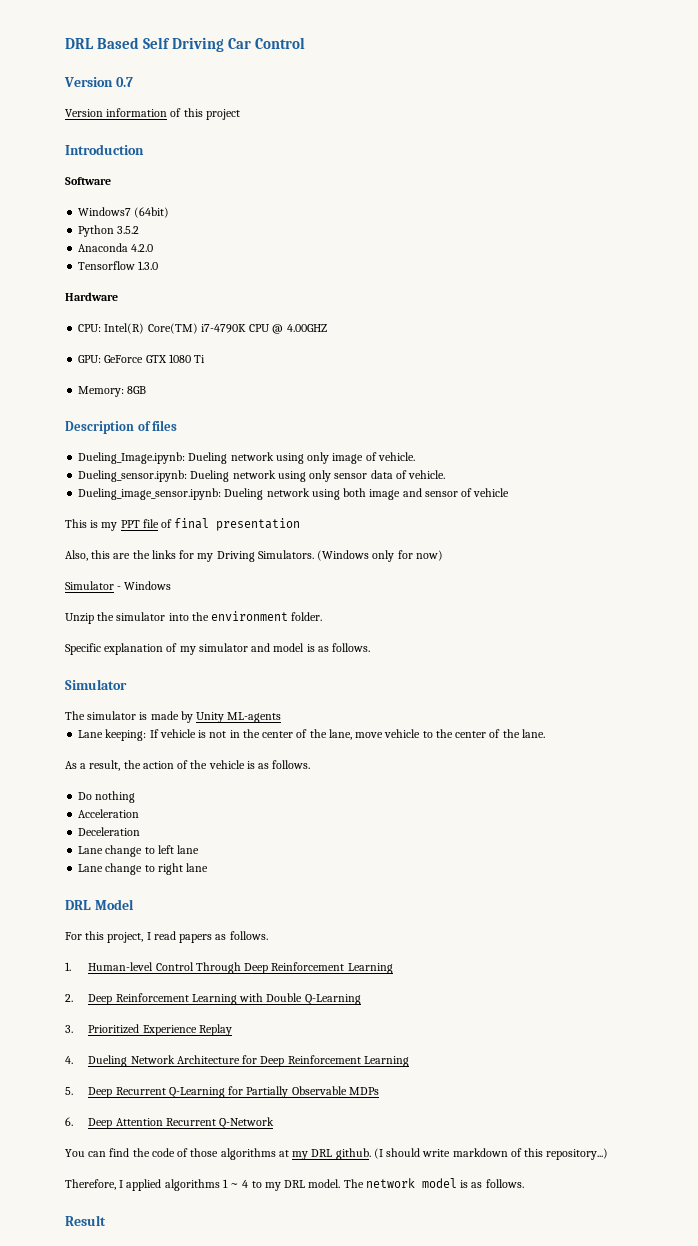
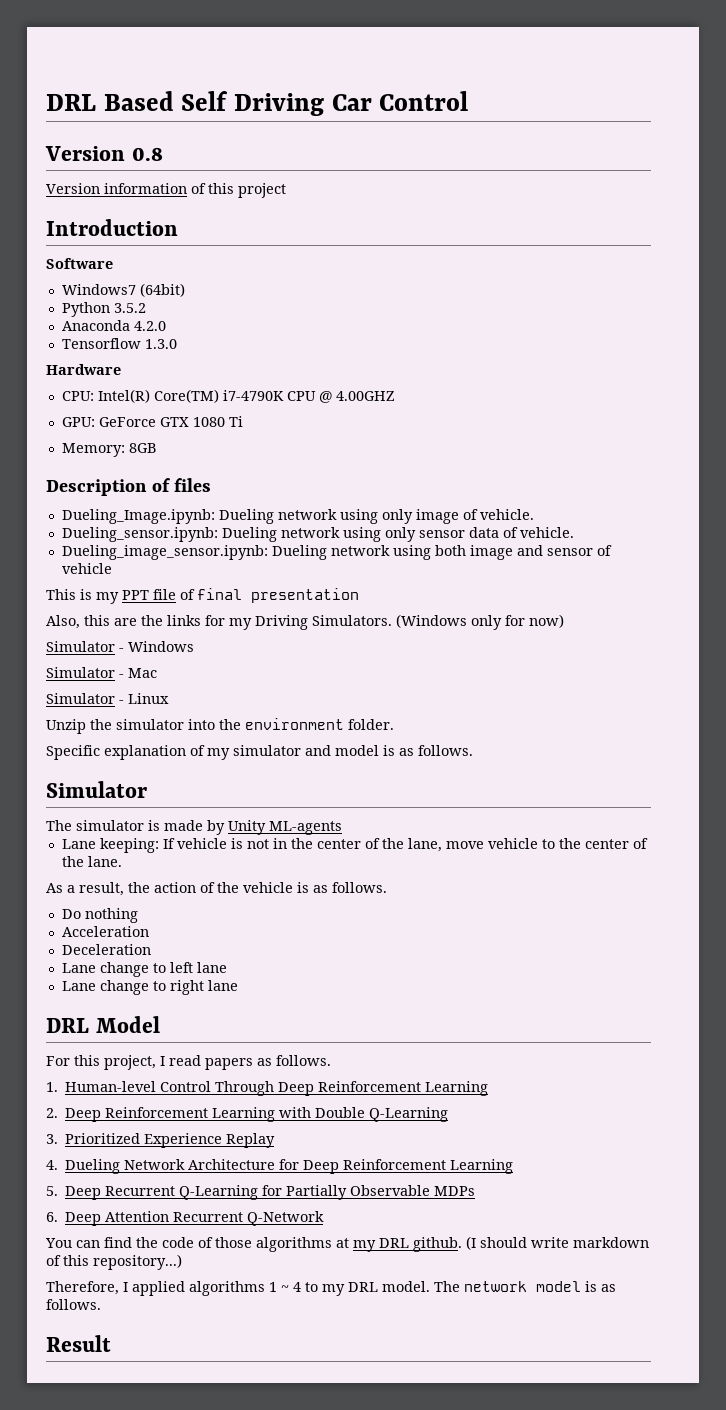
[115,77,133,87] 0.7 -> [131,147,163,161] 0.8
(172, 585) none -> [46,667,157,678] [46,693,169,704] // Simulator - Mac // Simulator - Linux

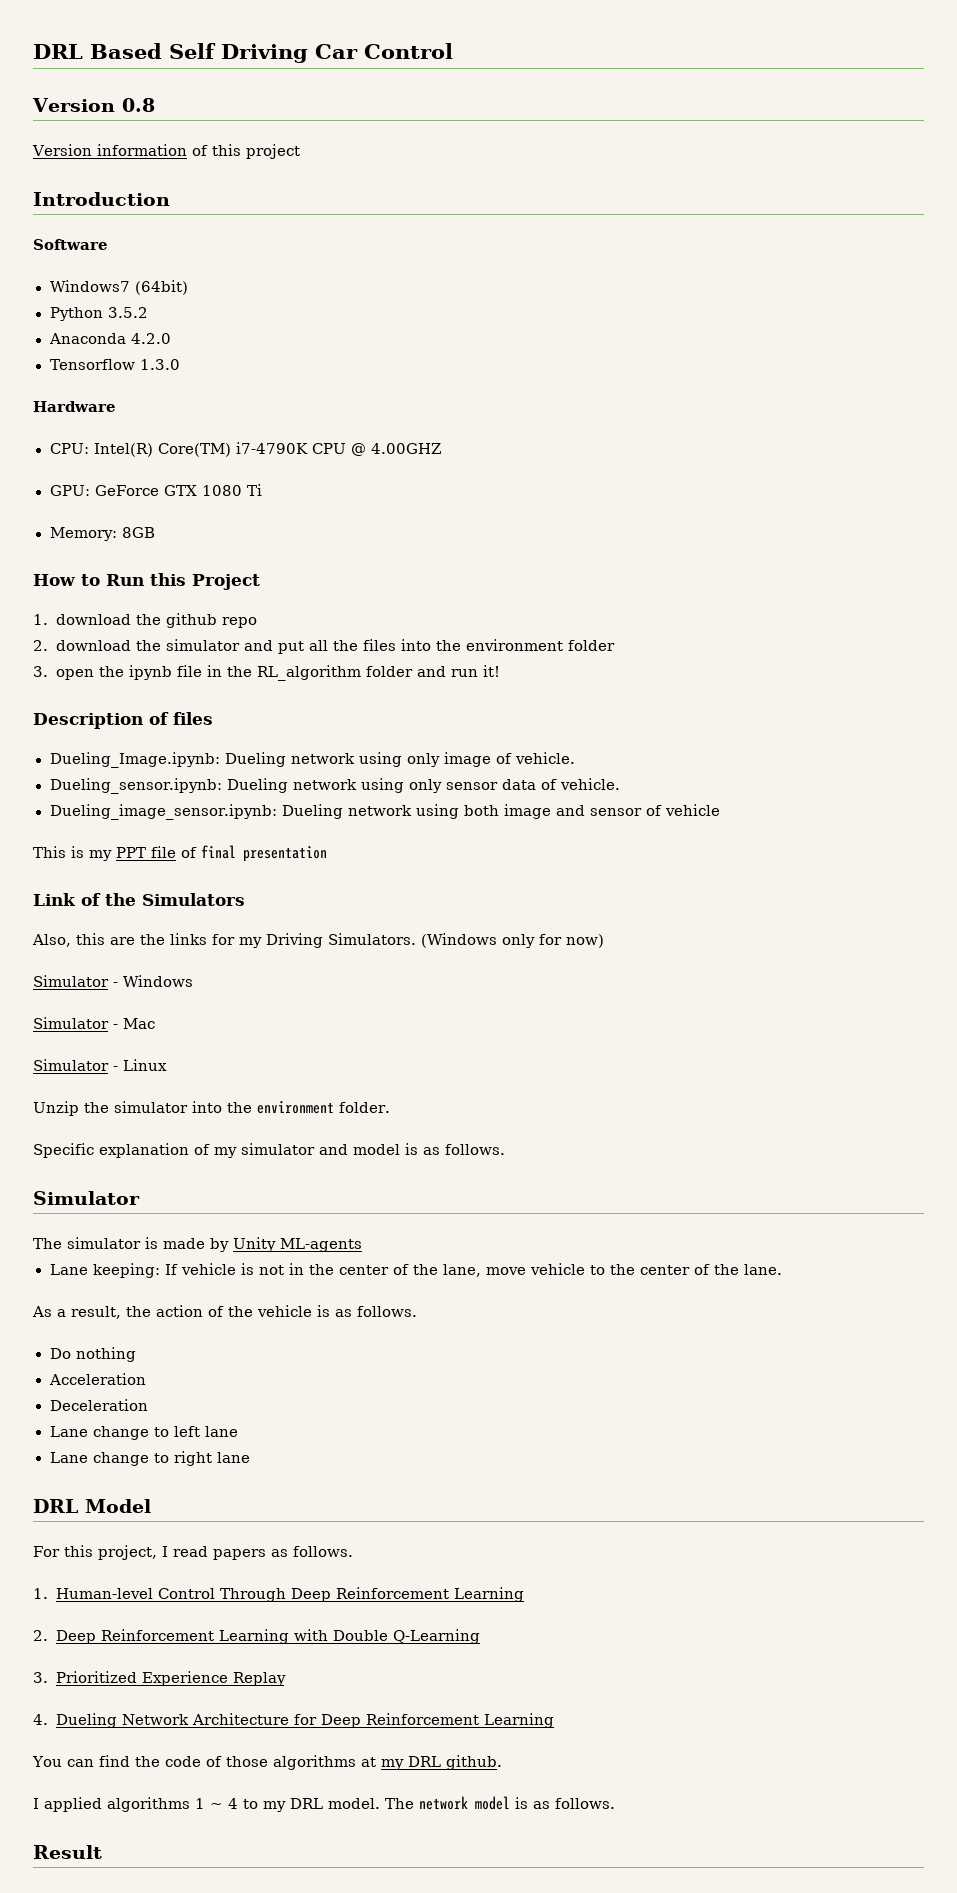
(156, 448) none -> [33,573,260,590] [33,613,257,628] [33,639,615,654] [33,665,500,681] // How to Run this Project // 1. download the github repo // 2. download the simulator and put all the files into the environment folder // 3. open the ipynb file in the RL_algorithm folder and run it!
(359, 595) none -> [33,893,245,906] // Link of the Simulators
[46,1185,476,1200] [46,1211,325,1226] // 5. Deep Recurrent Q-Learning for Partially Observable MDPs // 6. Deep Attention Recurrent Q-Network -> (554, 1720) none
[466,1236,649,1250] [46,1254,182,1270] [46,1281,119,1295] (I should write markdown of this repository...) // Therefore, -> (502, 1762) //

